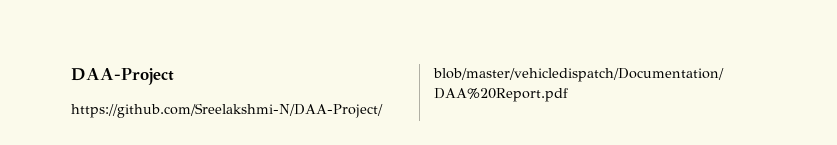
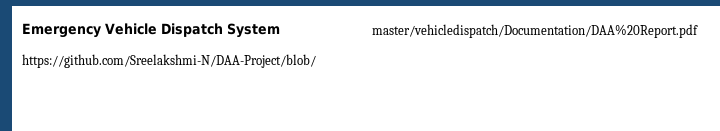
[71,68,174,85] DAA-Project -> [22,23,280,38] Emergency Vehicle Dispatch System

